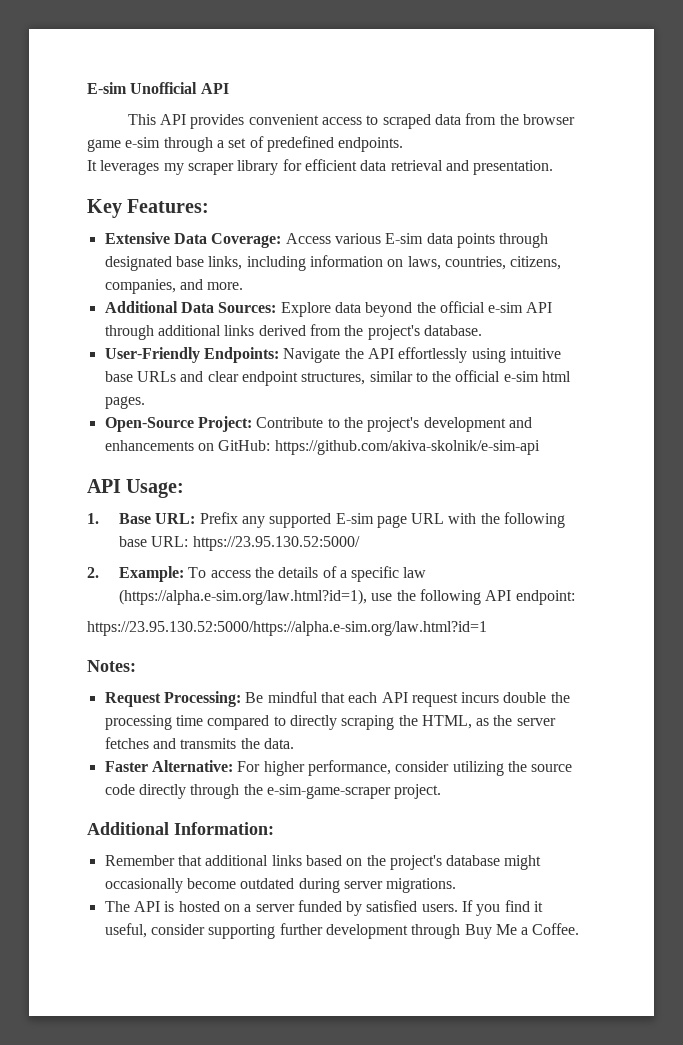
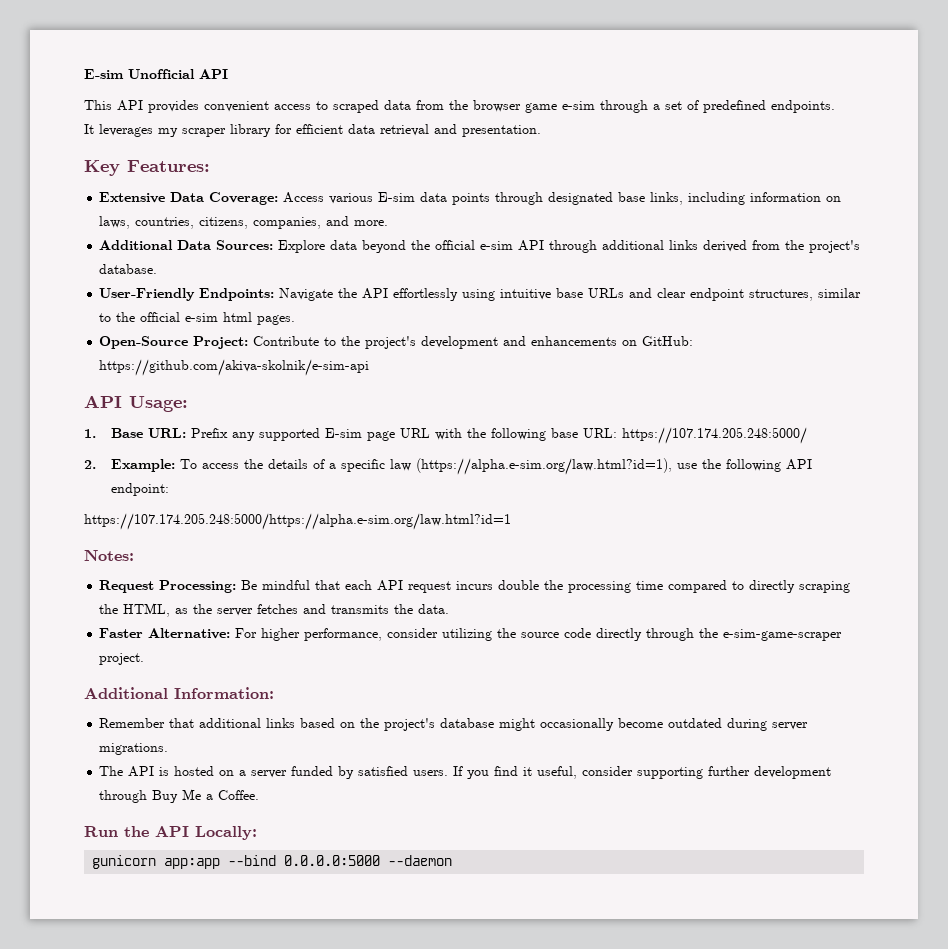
[192,536,360,551] https://23.95.130.52:5000/ -> [621,427,807,444] https://107.174.205.248:5000/
[87,621,487,636] https://23.95.130.52:5000/https://alpha.e-sim.org/law.html?id=1 -> [84,513,511,530] https://107.174.205.248:5000/https://alpha.e-sim.org/law.html?id=1
(580, 929) none -> [84,826,257,840] [92,855,453,869] // Run the API Locally: // gunicorn app:app --bind 0.0.0.0:5000 --daemon

